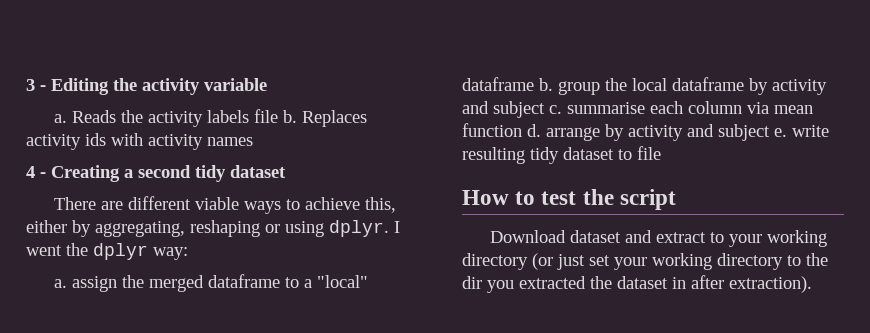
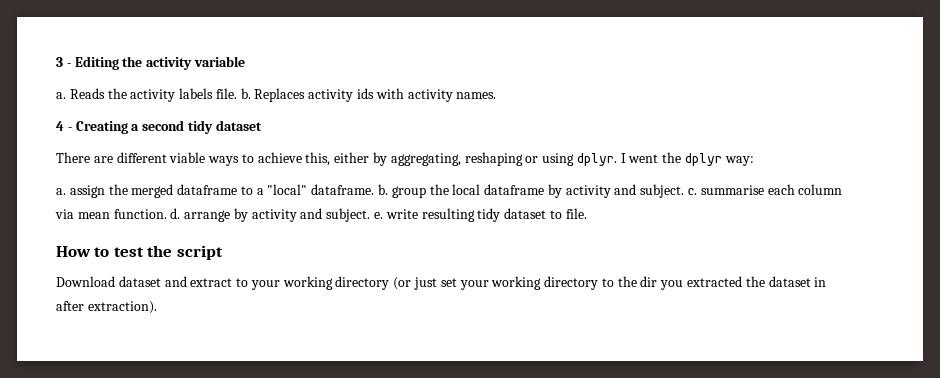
[254,109,279,123] file -> [215,88,237,99] file.
[207,137,253,146] names -> [456,92,497,99] names.
[462,77,534,91] dataframe -> [311,184,375,195] dataframe.
[493,101,545,118] subject -> [640,184,685,198] subject.
[462,123,522,137] function -> [113,209,167,219] function.
[718,124,770,141] subject -> [326,208,371,222] subject.
[637,146,661,160] file -> [565,208,587,219] file.

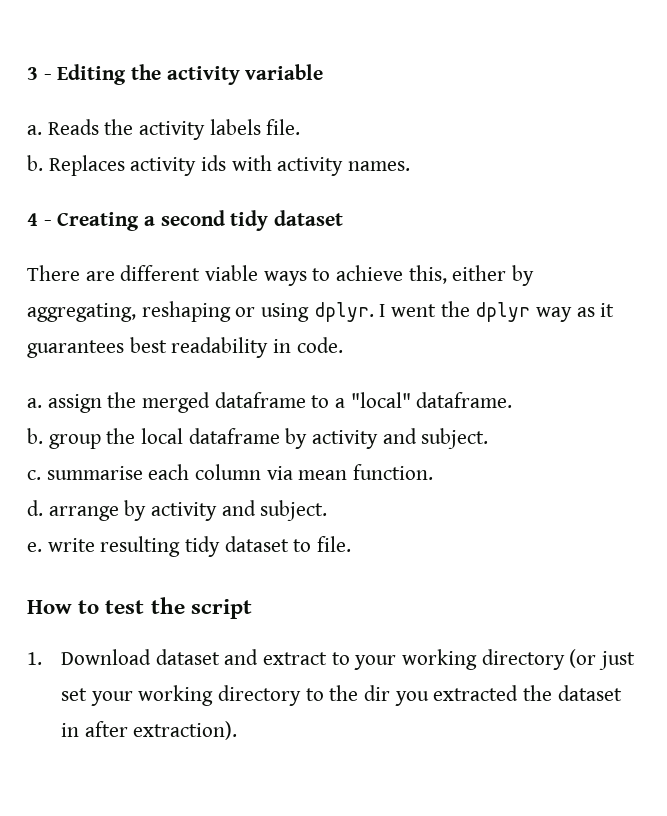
(237, 93) none -> (301, 127) //
[724,156,754,166] way: -> [536,303,615,322] [27,337,343,358] way as it guarantees best readability in code.
(375, 189) none -> (513, 400) //
(685, 191) none -> (489, 438) //
(167, 214) none -> (434, 472) //
(371, 215) none -> (328, 510) //
(223, 252) none -> [27,652,42,665] 1.

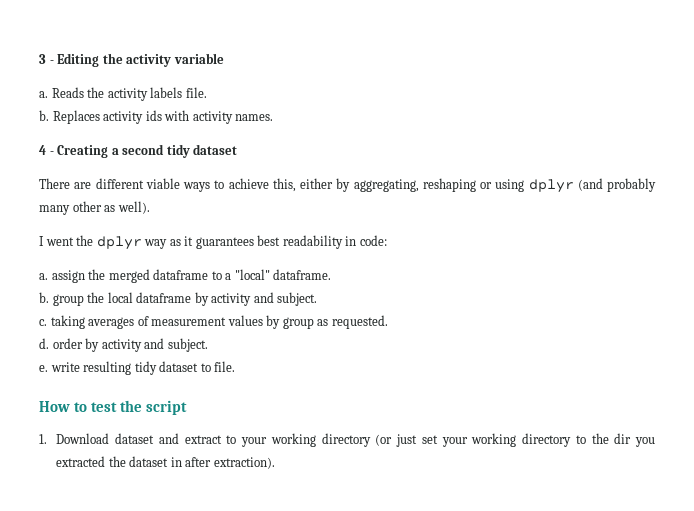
[313,302,374,322] dplyr. -> [528,178,656,193] [39,201,150,215] dplyr (and probably many other as well). //
[296,337,343,353] code. -> [359,235,387,246] code:
[46,464,434,480] summarise each column via mean function. -> [50,315,388,329] taking averages of measurement values by group as requested.
[48,506,119,521] arrange -> [52,338,83,349] order

